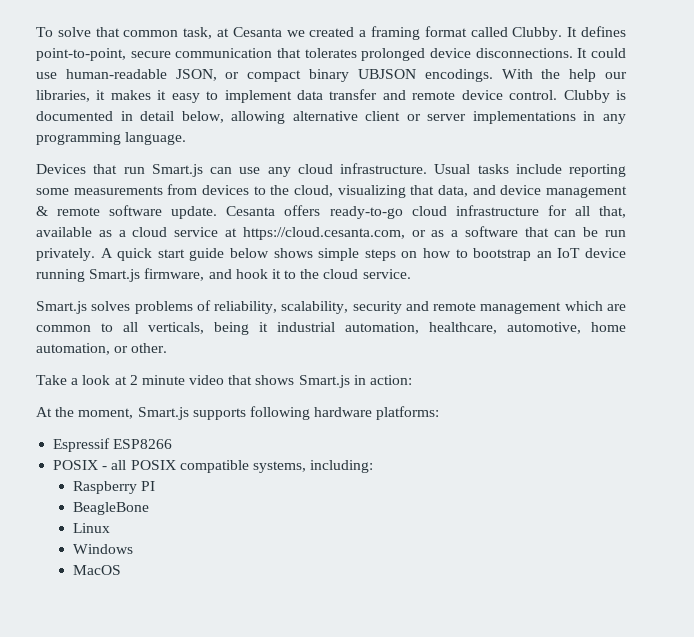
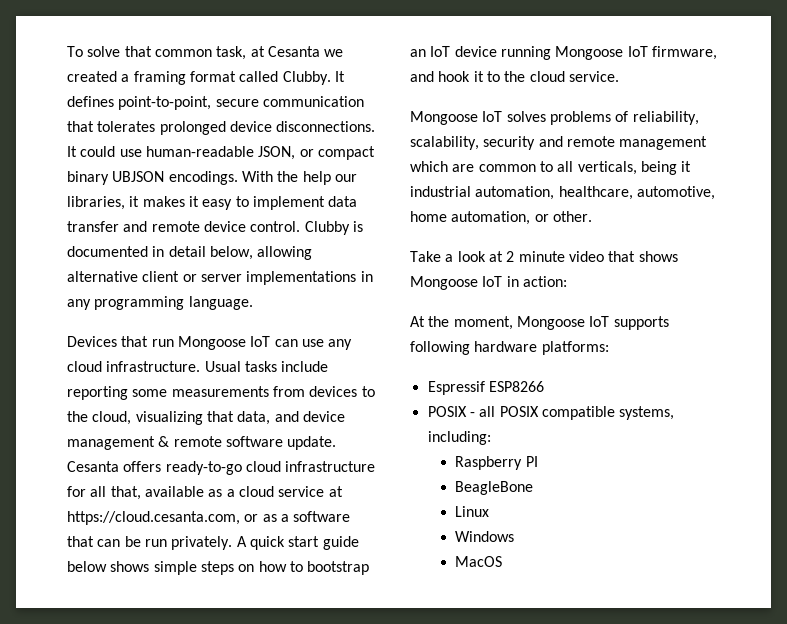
[151,164,203,177] Smart.js -> [177,336,271,350] Mongoose IoT
[89,269,141,282] Smart.js -> [555,46,648,60] Mongoose IoT
[36,301,87,314] Smart.js -> [410,111,503,125] Mongoose IoT
[298,375,350,388] Smart.js -> [410,276,503,290] Mongoose IoT
[137,407,189,420] Smart.js -> [516,316,610,330] Mongoose IoT

